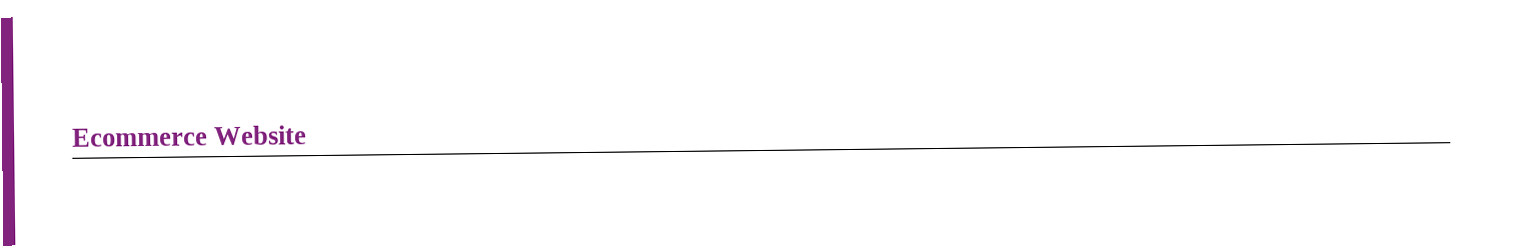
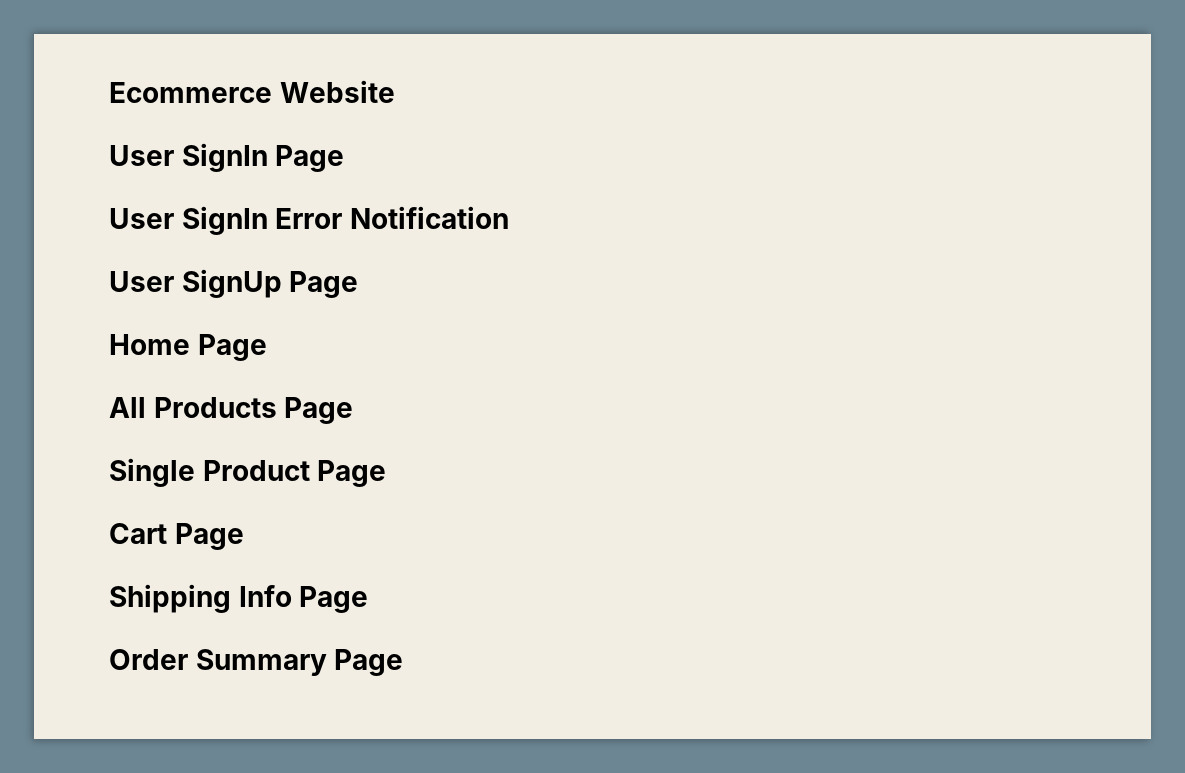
(308, 135) none -> [109,143,345,172] [109,206,509,235] [109,269,359,298] [109,334,267,361] [109,397,354,424] [109,458,387,487] [109,523,244,550] [109,584,369,613] [109,649,404,676] // User SignIn Page // User SignIn Error Notification // User SignUp Page // Home Page // All Products Page // Single Product Page // Cart Page // Shipping Info Page // Order Summary Page

